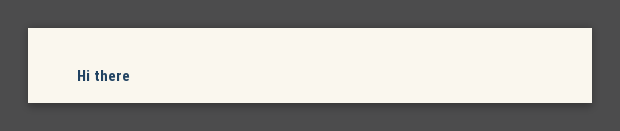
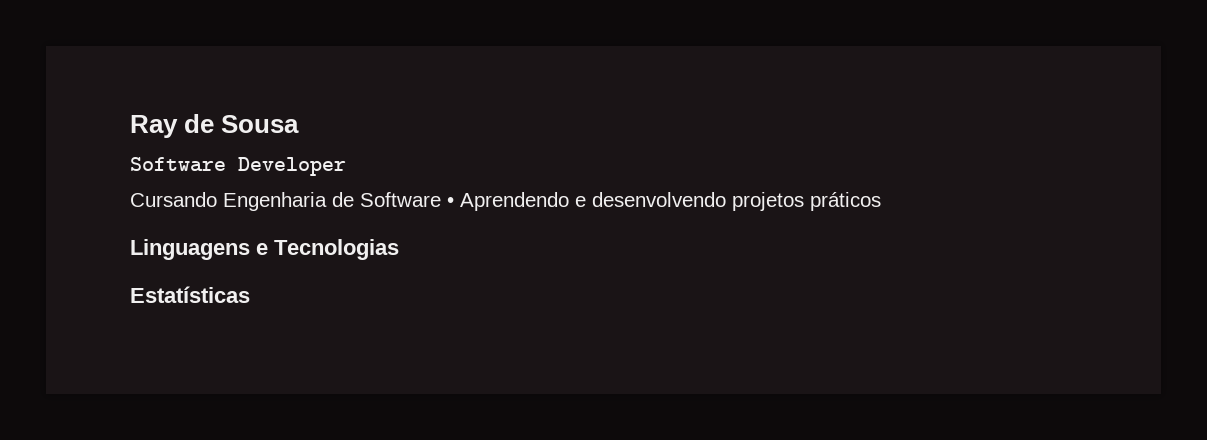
[77,70,131,81] Hi there -> [130,114,300,138] [130,157,346,176] [130,192,881,211] [130,239,399,260] [130,286,250,303] Ray de Sousa // Software Developer // Cursando Engenharia de Software • Aprendendo e desenvolvendo projetos práticos // Linguagens e Tecnologias // Estatísticas

